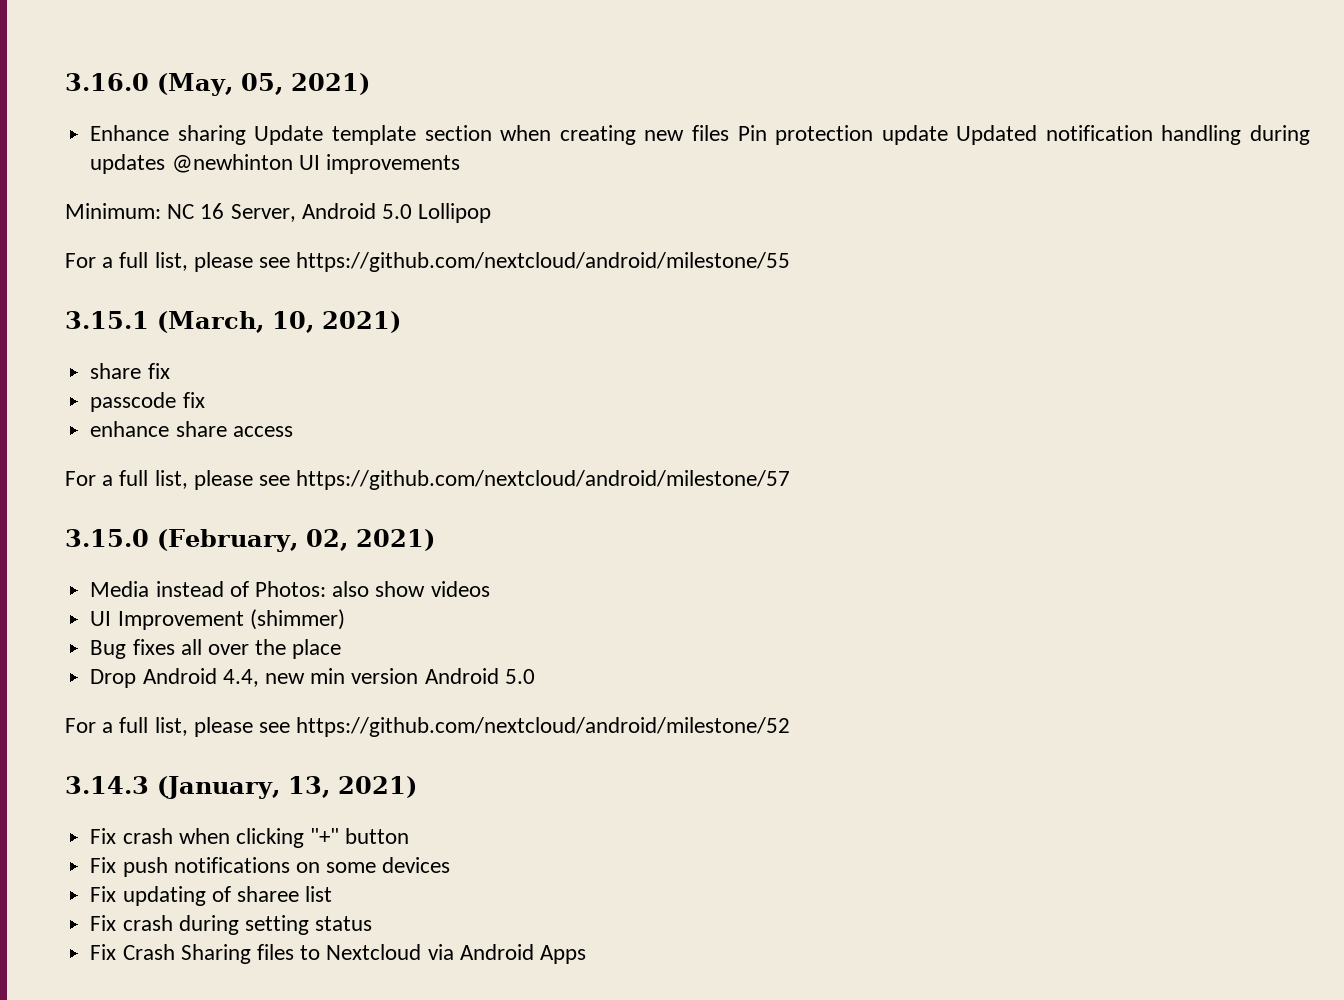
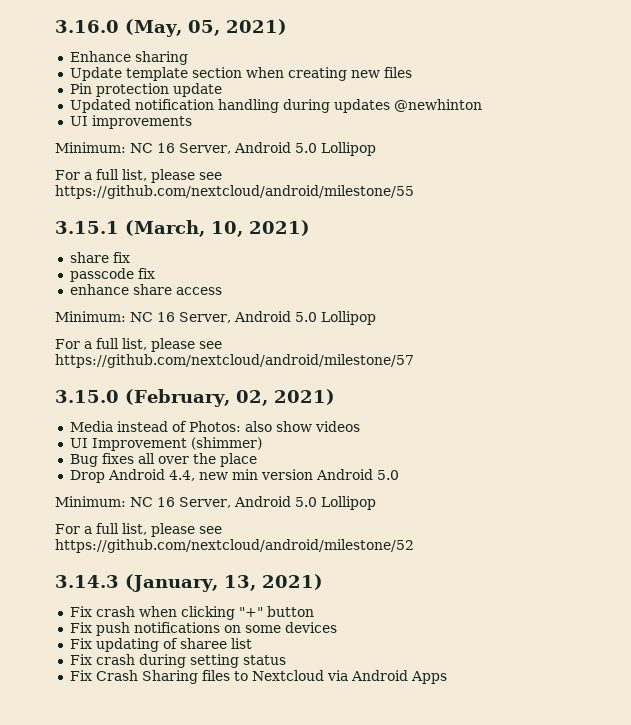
(246, 135) none -> (188, 58) //
(729, 133) none -> (412, 72) //
(948, 135) none -> (222, 90) //
(293, 163) none -> (482, 105) //
(293, 431) none -> [55,311,376,325] // Minimum: NC 16 Server, Android 5.0 Lollipop
(535, 676) none -> [55,496,376,510] // Minimum: NC 16 Server, Android 5.0 Lollipop

